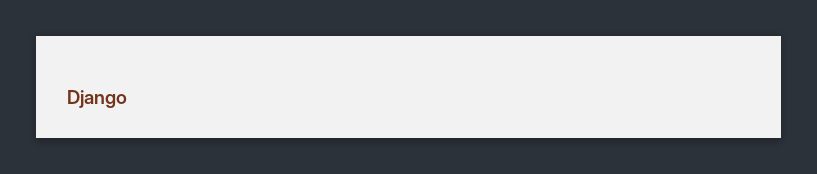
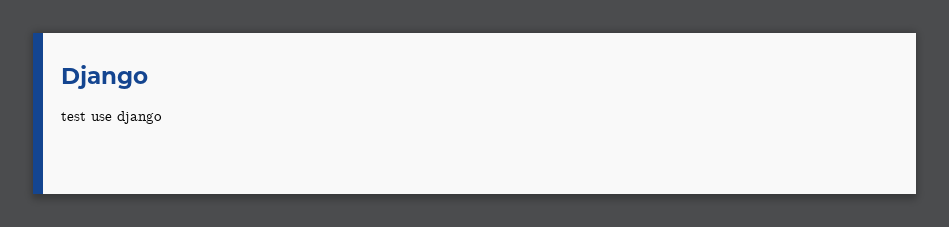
(127, 99) none -> [61,111,162,124] // test use django

